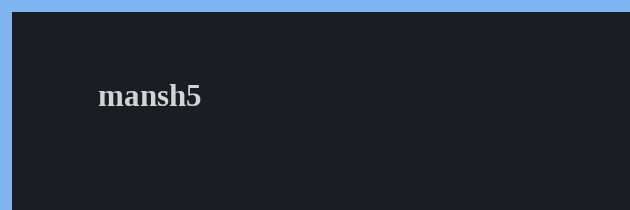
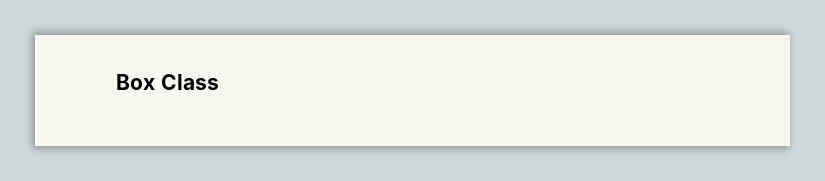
[98,84,202,106] mansh5 -> [116,74,219,90] Box Class

